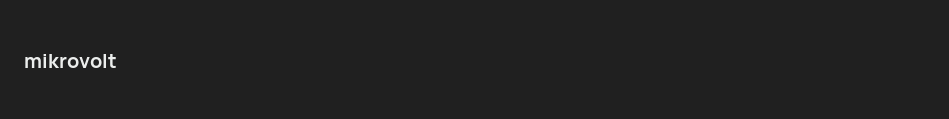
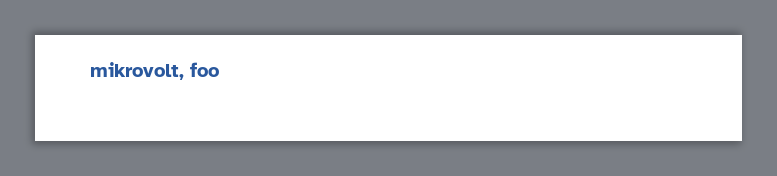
[24,54,117,68] mikrovolt -> [90,62,219,80] mikrovolt, foo

